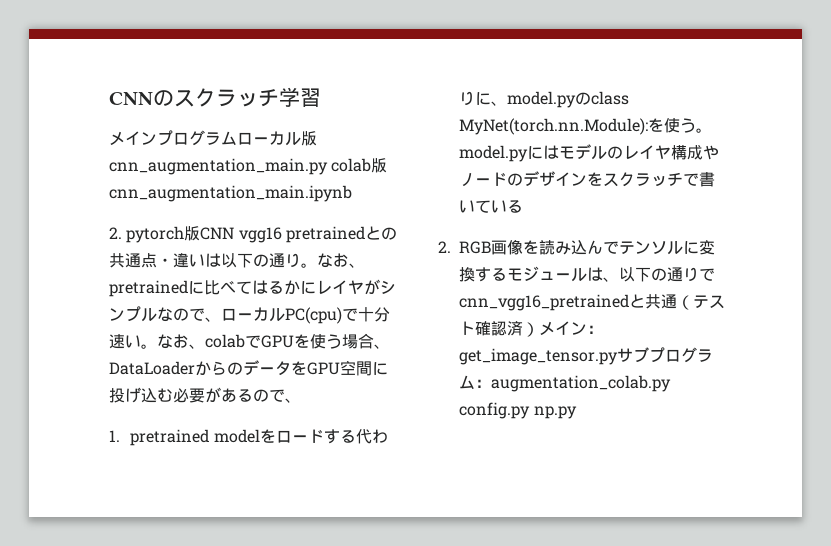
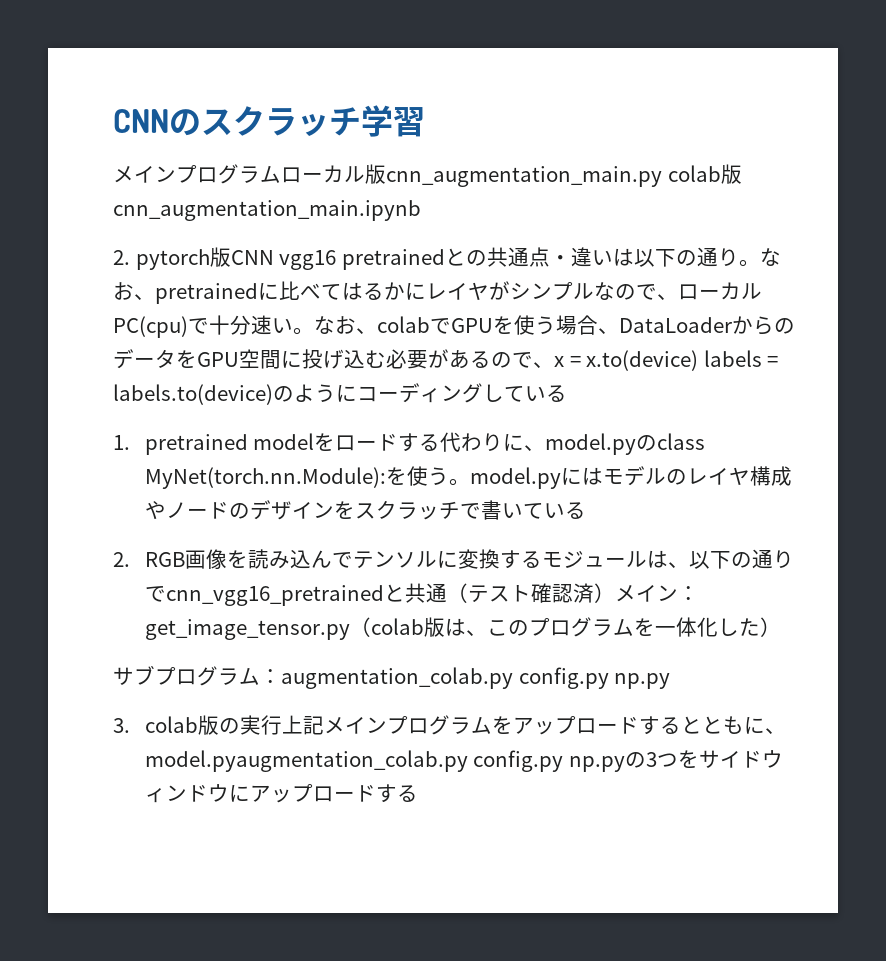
(301, 400) none -> [554,350,779,371] [113,383,567,405] x = x.to(device) labels = labels.to(device)のようにコーディングしている
(619, 356) none -> [349,617,781,637] （colab版は、このプログラムを一体化した） //
(577, 412) none -> [113,715,786,735] [144,750,783,772] [144,784,418,803] // 3. colab版の実行上記メインプログラムをアップロードするとともに、model.pyaugmentation_colab.py config.py np.pyの3つをサイドウィンドウにアップロードする

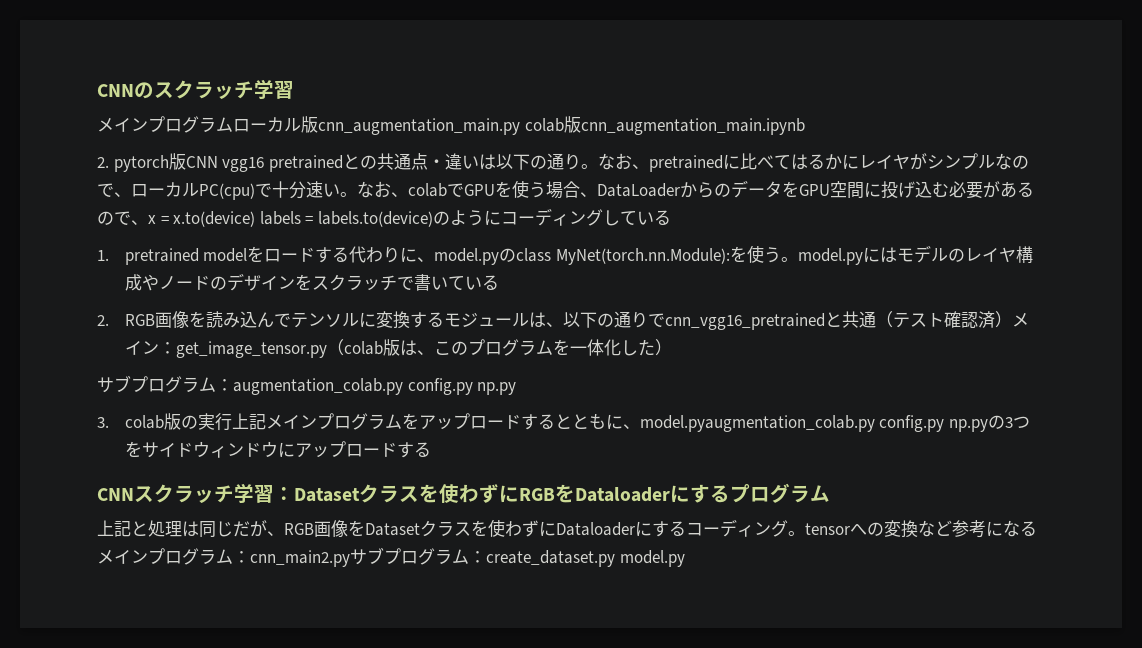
(418, 793) none -> [97,483,830,503] [97,519,1037,538] [97,547,685,567] // CNNスクラッチ学習：Datasetクラスを使わずにRGBをDataloaderにするプログラム // 上記と処理は同じだが、RGB画像をDatasetクラスを使わずにDataloaderにするコーディング。tensorへの変換など参考になるメインプログラム：cnn_main2.pyサブプログラム：create_dataset.py model.py

